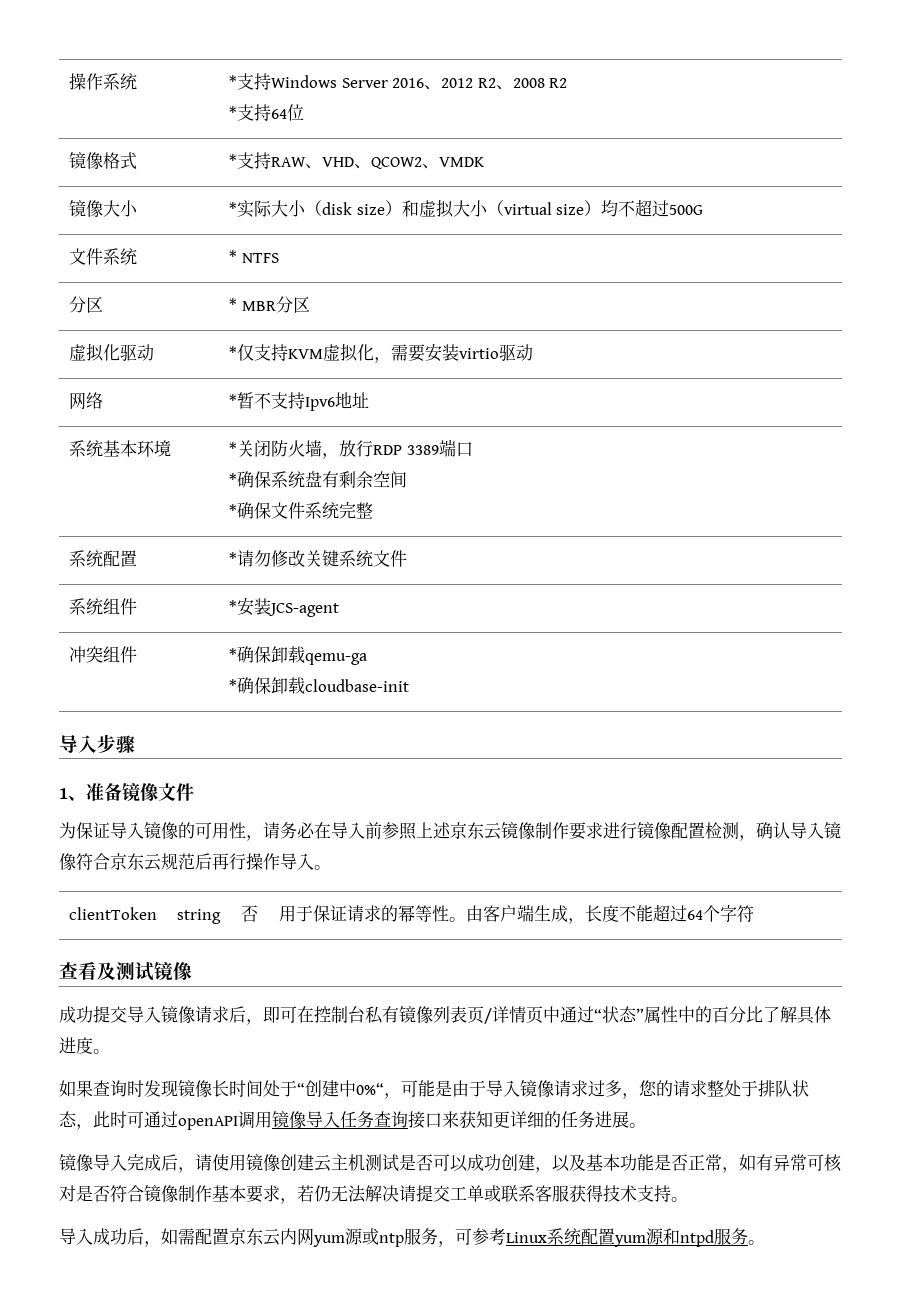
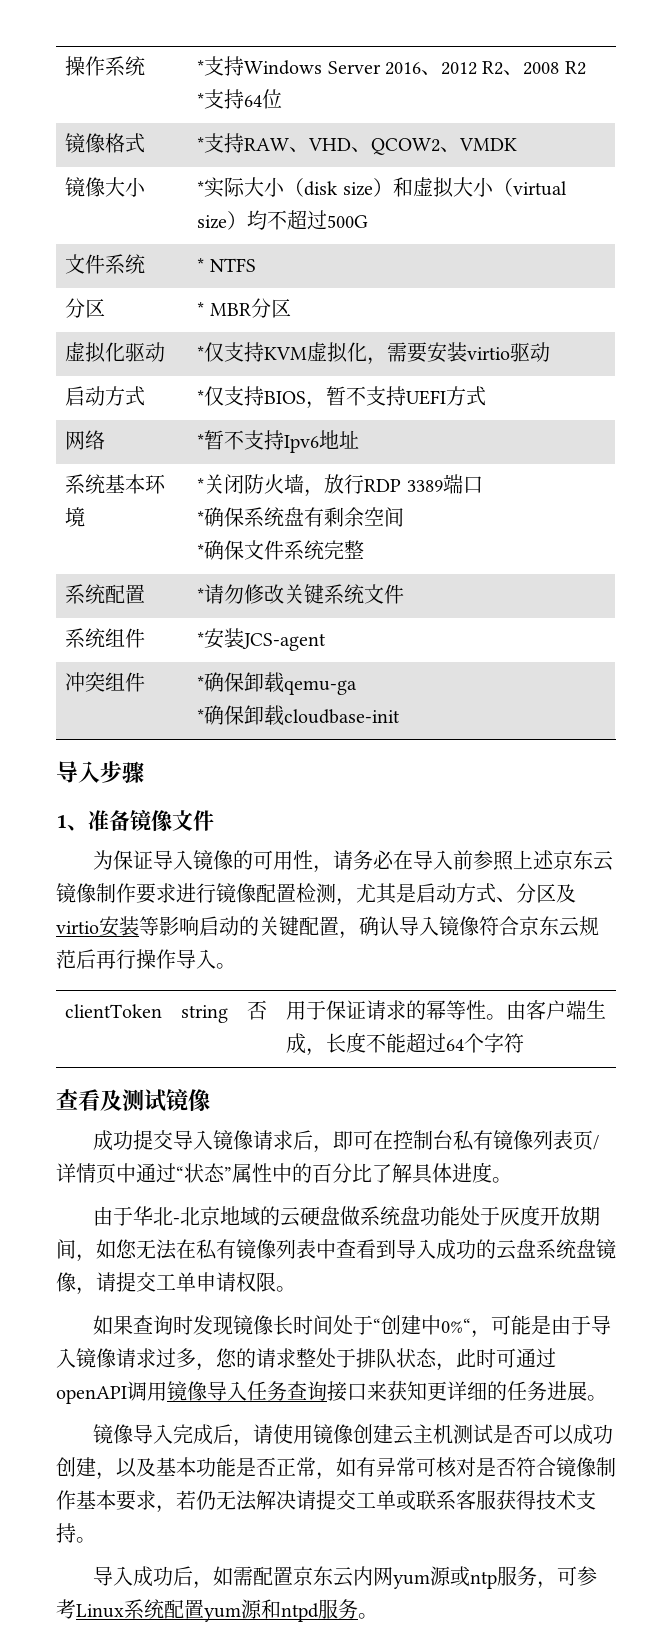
(533, 352) none -> [65,386,146,406] [197,386,487,409] // 启动方式 | *仅支持BIOS，暂不支持UEFI方式
(756, 838) none -> [356,883,576,904] [56,916,359,939] 尤其是启动方式、分区及virtio安装等影响启动的关键配置，
(110, 1051) none -> [93,1205,601,1227] [56,1239,616,1262] [56,1272,296,1295] // 由于华北-北京地域的云硬盘做系统盘功能处于灰度开放期间，如您无法在私有镜像列表中查看到导入成功的云盘系统盘镜像，请提交工单申请权限。

